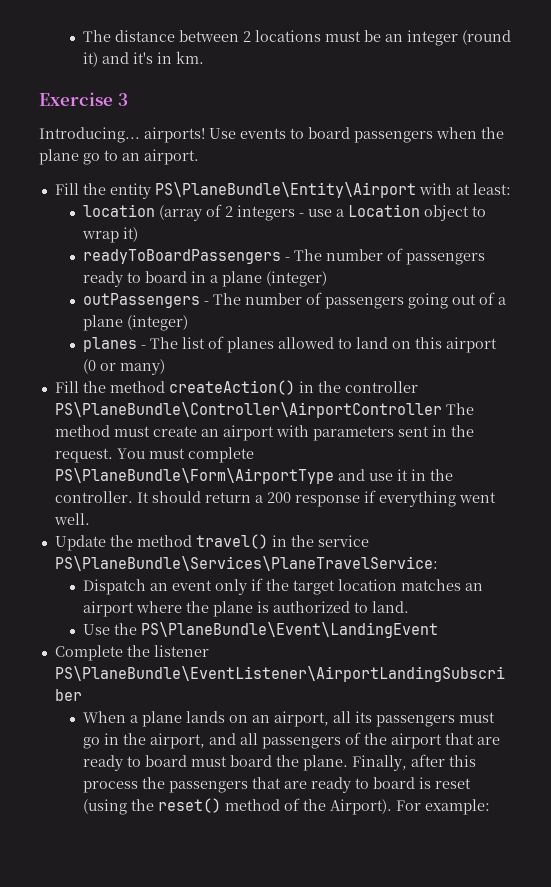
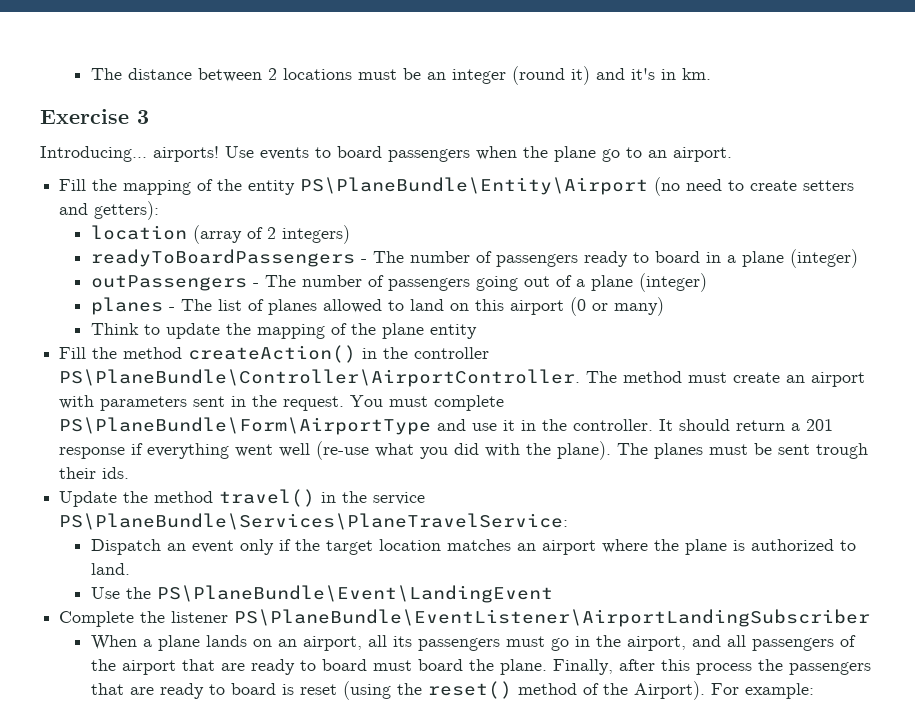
[109,182,511,199] [83,204,487,221] [82,227,139,243] entity PS\PlaneBundle\Entity\Airport with at least: // location (array of 2 integers - use a Location object to wrap it) -> [123,177,855,196] [59,201,160,220] [90,225,350,244] mapping of the entity PS\PlaneBundle\Entity\Airport (no need to create setters and getters): // location (array of 2 integers)
(166, 367) none -> [90,323,477,339] // Think to update the mapping of the plane entity
[54,402,442,418] PS\PlaneBundle\Controller\AirportController -> [59,369,581,387] PS\PlaneBundle\Controller\AirportController.
[266,492,291,503] 200 -> [806,419,834,431] 201
[53,513,90,525] well. -> [279,441,869,460] [59,467,130,479] well (re-use what you did with the plane). The planes must be sent trough their ids.

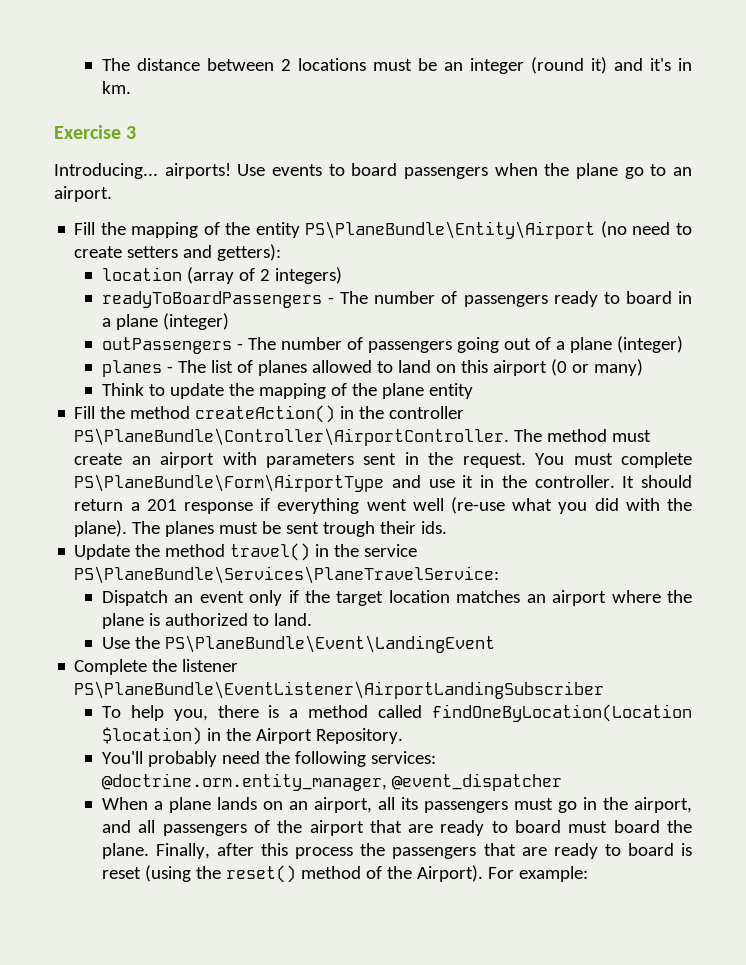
(871, 618) none -> [101,704,692,722] [101,727,403,745] [101,751,436,767] [101,773,562,791] // To help you, there is a method called findOneByLocation(Location $location) in the Airport Repository. // You'll probably need the following services: @doctrine.orm.entity_manager, @event_dispatcher

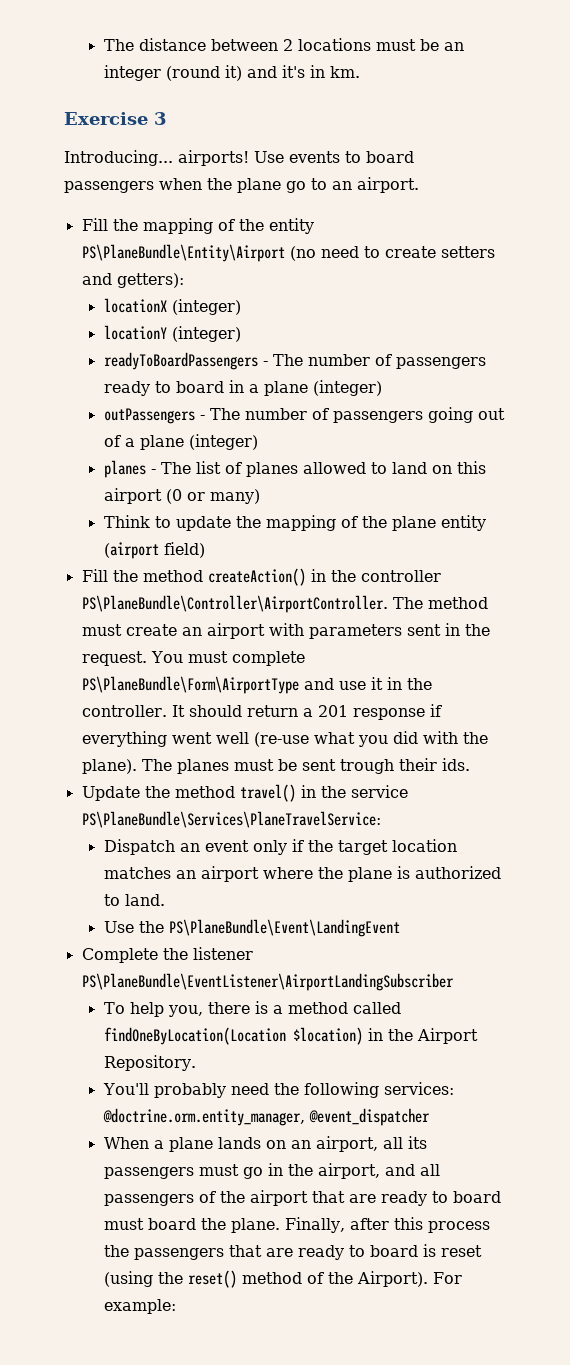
[101,267,342,284] location (array of 2 integers) -> [103,298,241,315] [103,325,241,342] locationX (integer) // locationY (integer)
(473, 391) none -> [103,542,205,559] (airport field)

